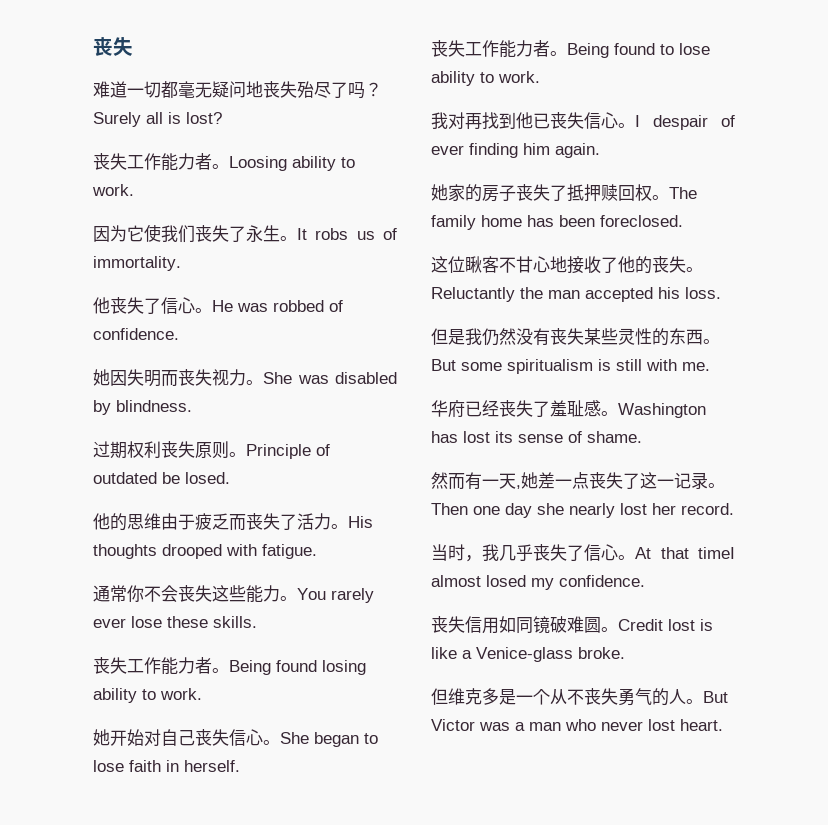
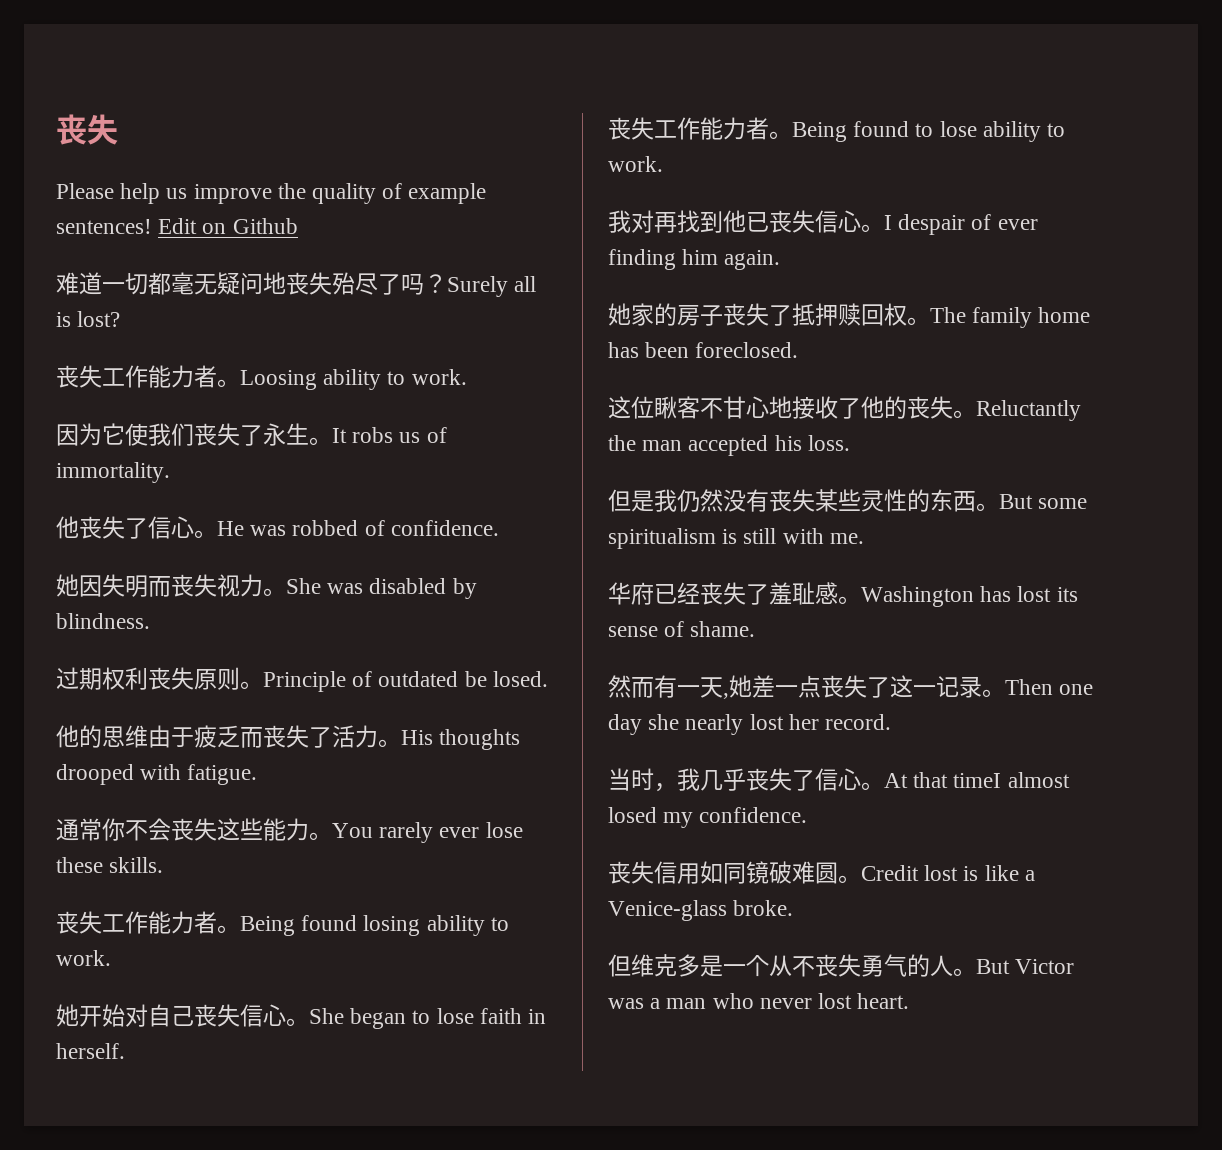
[93,37,133,56] 丧失 -> [56,114,118,145] [56,183,487,204] [56,218,298,234] 丧失 // Please help us improve the quality of example sentences! Edit on Github

